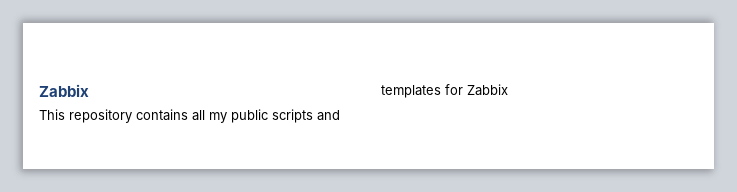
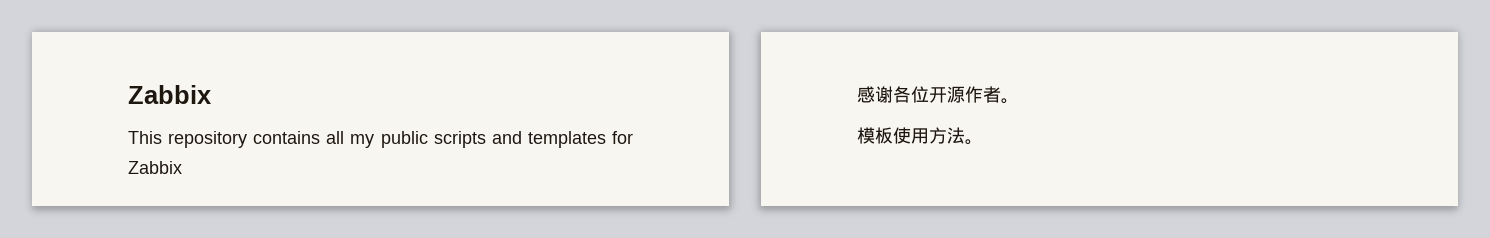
(508, 90) none -> [857,86,1019,104] [857,127,983,145] // 感谢各位开源作者。 // 模板使用方法。

